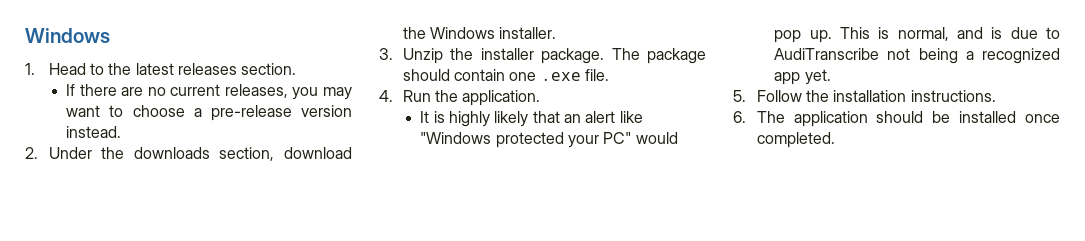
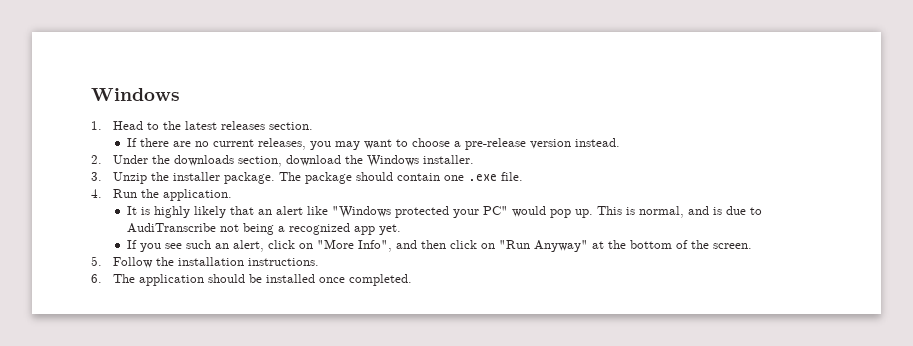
(831, 77) none -> [126,239,752,252] // If you see such an alert, click on "More Info", and then click on "Run Anyway" at the bottom of the screen.

